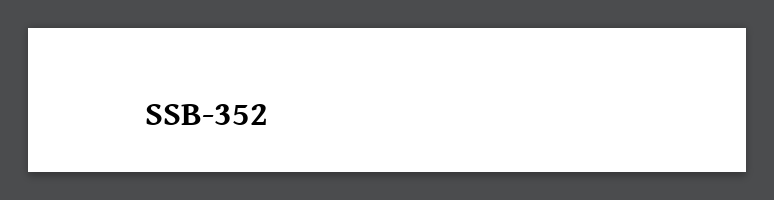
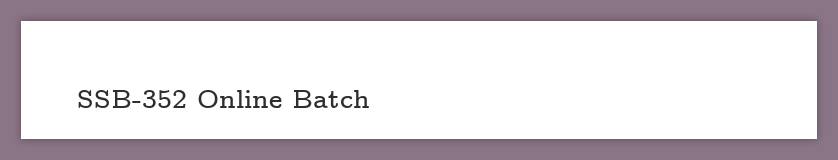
(268, 114) none -> [197,90,370,108] Online Batch

